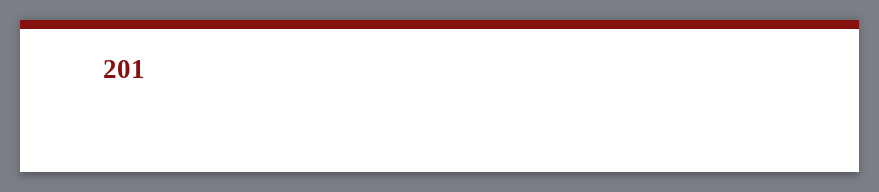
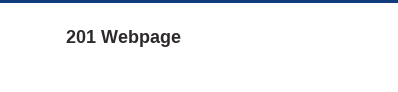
(145, 69) none -> [101,30,181,47] Webpage

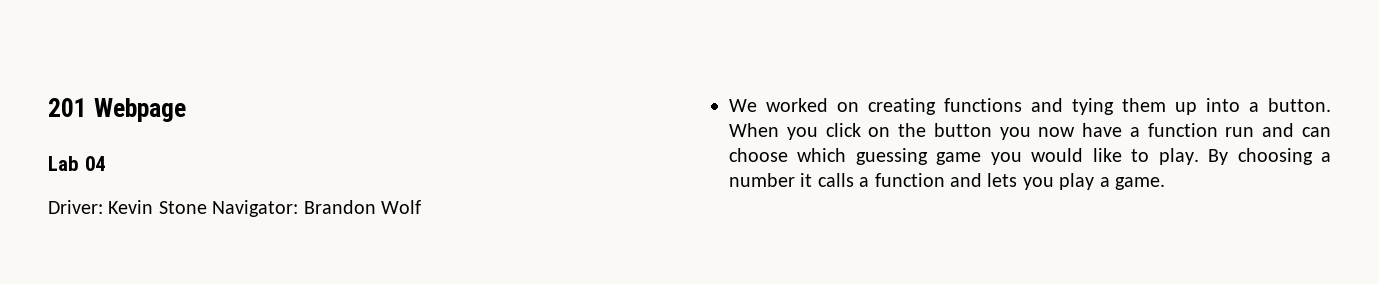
(181, 38) none -> [48,156,105,171] [48,200,421,217] [729,98,1331,115] [729,123,1331,140] [729,148,1331,165] [729,173,1165,190] // Lab 04 // Driver: Kevin Stone Navigator: Brandon Wolf // We worked on creating functions and tying them up into a button. When you click on the button you now have a function run and can choose which guessing game you would like to play. By choosing a number it calls a function and lets you play a game.

